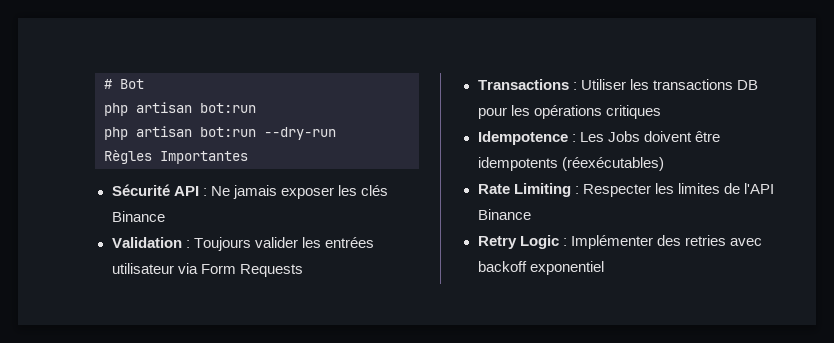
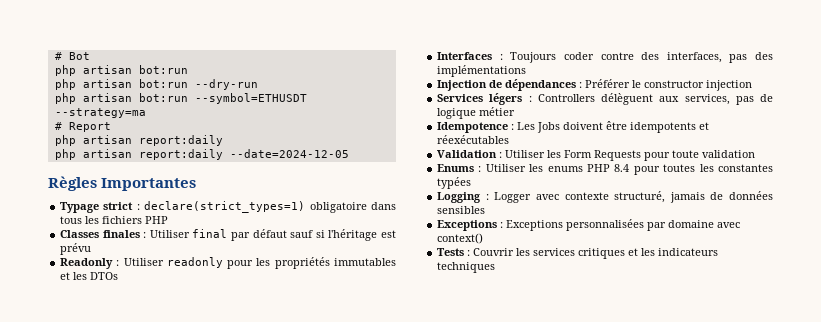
[104,150,248,164] [111,184,388,199] [111,211,165,222] [111,237,374,251] [111,263,303,277] [477,79,758,90] [477,105,661,119] Règles Importantes // Sécurité API : Ne jamais exposer les clés Binance // Validation : Toujours valider les entrées utilisateur via Form Requests // Transactions : Utiliser les transactions DB pour les opérations critiques -> [54,93,307,104] [54,108,146,118] [54,122,111,132] [54,135,223,146] [54,149,349,160] [48,176,197,191] [60,201,396,213] [60,216,169,224] [60,229,396,241] [60,243,92,255] [60,257,396,269] [60,272,119,280] [437,52,773,63] [437,65,527,77] [437,79,753,91] [437,93,773,105] [437,107,516,119] php artisan bot:run --symbol=ETHUSDT --strategy=ma // # Report // php artisan report:daily // php artisan report:daily --date=2024-12-05 // Règles Importantes // Typage strict : declare(strict_types=1) obligatoire dans tous les fichiers PHP // Classes finales : Utiliser final par défaut sauf si l'héritage est prévu // Readonly : Utiliser readonly pour les propriétés immutables et les DTOs // Interfaces : Toujours coder contre des interfaces, pas des implémentations // Injection de dépendances : Préférer le constructor injection // Services légers : Controllers délèguent aux services, pas de logique métier
[561,157,664,171] [477,183,774,197] [477,209,531,220] [477,235,762,249] [477,261,604,275] (réexécutables) // Rate Limiting : Respecter les limites de l'API Binance // Retry Logic : Implémenter des retries avec backoff exponentiel -> [699,122,710,130] [437,135,510,144] [437,150,756,161] [437,164,773,175] [437,177,472,189] [437,191,773,203] [437,206,486,214] [437,219,741,231] [437,233,484,244] [437,248,719,259] [437,262,496,273] et réexécutables // Validation : Utiliser les Form Requests pour toute validation // Enums : Utiliser les enums PHP 8.4 pour toutes les constantes typées // Logging : Logger avec contexte structuré, jamais de données sensibles // Exceptions : Exceptions personnalisées par domaine avec context() // Tests : Couvrir les services critiques et les indicateurs techniques

